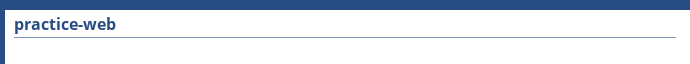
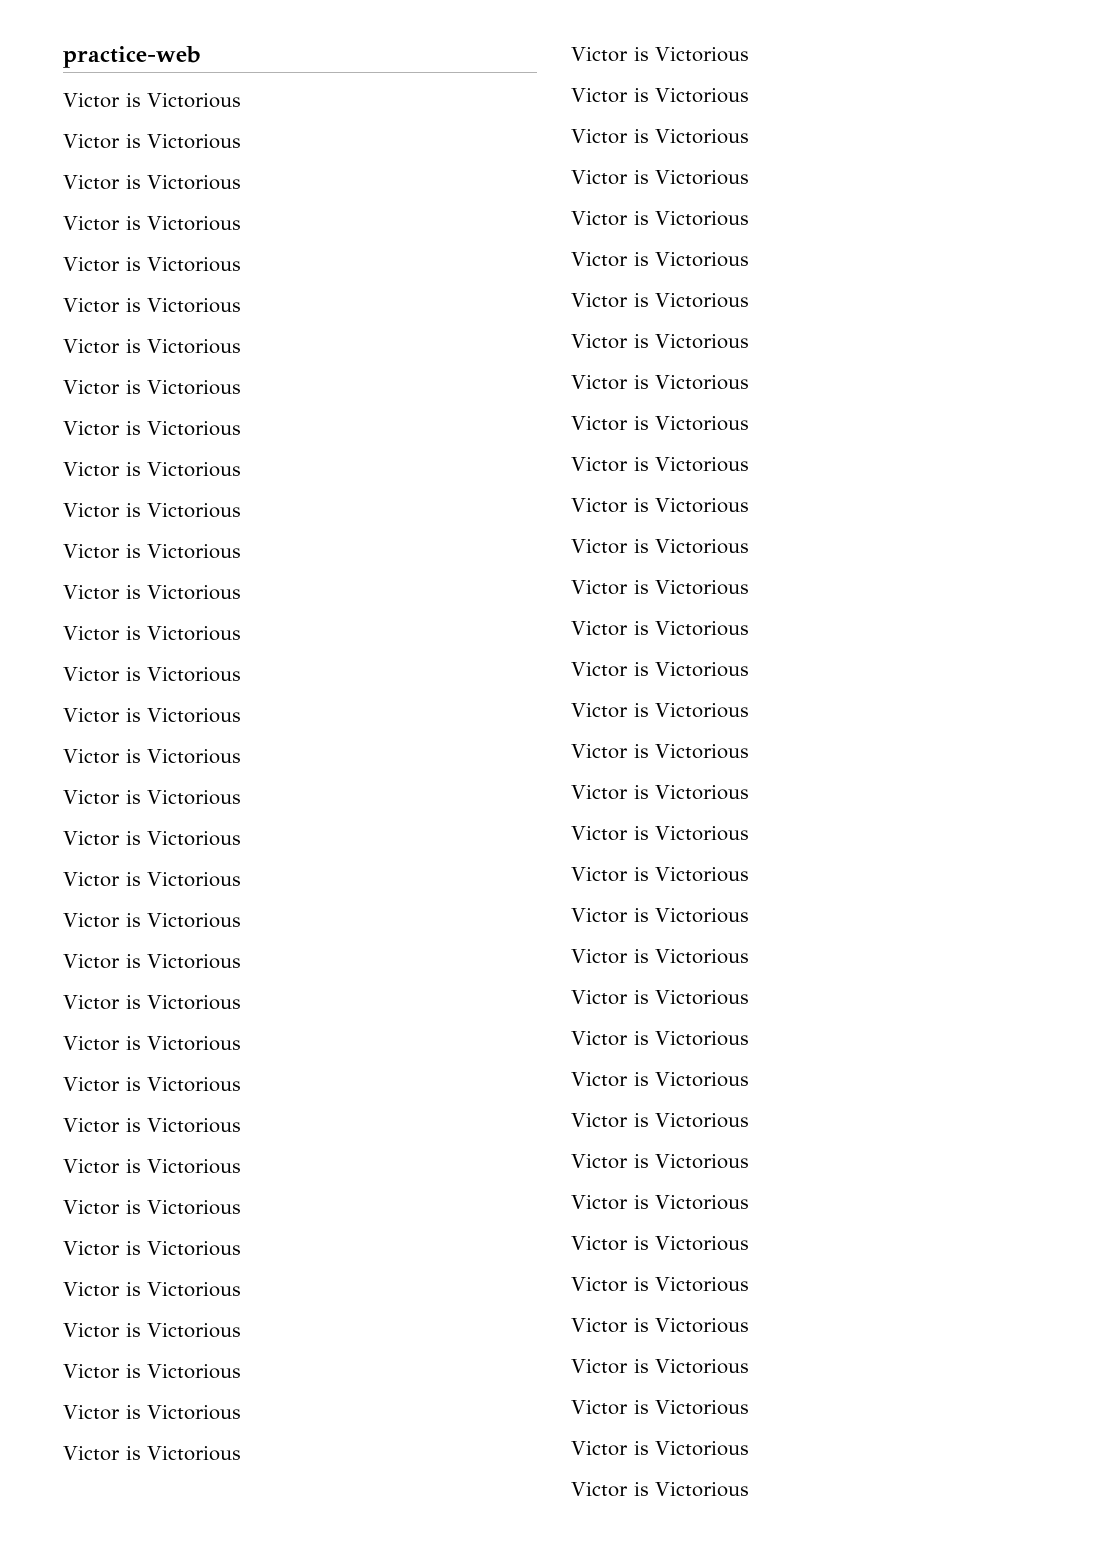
(116, 25) none -> [63,93,240,108] [63,134,240,149] [63,175,240,190] [63,216,240,231] [63,257,240,272] [63,298,240,313] [63,339,240,354] [63,380,240,395] [63,421,240,436] [63,462,240,477] [63,503,240,518] [63,544,240,559] [63,585,240,600] [63,626,240,641] [63,667,240,682] [63,708,240,723] [63,749,240,764] [63,790,240,805] [63,831,240,846] [63,872,240,887] [63,913,240,928] [63,954,240,969] [63,995,240,1010] [63,1036,240,1051] [63,1077,240,1092] [63,1118,240,1133] [63,1159,240,1174] [63,1200,240,1215] [63,1241,240,1256] [63,1282,240,1297] [63,1323,240,1338] [63,1364,240,1379] [63,1405,240,1420] [63,1446,240,1461] [571,47,748,62] [571,88,748,103] [571,129,748,144] [571,170,748,185] [571,211,748,226] [571,252,748,267] [571,293,748,308] [571,334,748,349] [571,375,748,390] [571,416,748,431] [571,457,748,472] [571,498,748,513] [571,539,748,554] [571,580,748,595] [571,621,748,636] [571,662,748,677] [571,703,748,718] [571,744,748,759] [571,785,748,800] [571,826,748,841] [571,867,748,882] [571,908,748,923] [571,949,748,964] [571,990,748,1005] [571,1031,748,1046] [571,1072,748,1087] [571,1113,748,1128] [571,1154,748,1169] [571,1195,748,1210] [571,1236,748,1251] [571,1277,748,1292] [571,1318,748,1333] [571,1359,748,1374] [571,1400,748,1415] [571,1441,748,1456] [571,1482,748,1497] // Victor is Victorious // Victor is Victorious // Victor is Victorious // Victor is Victorious // Victor is Victorious // Victor is Victorious // Victor is Victorious // Victor is Victorious // Victor is Victorious // Victor is Victorious // Victor is Victorious // Victor is Victorious // Victor is Victorious // Victor is Victorious // Victor is Victorious // Victor is Victorious // Victor is Victorious // Victor is Victorious // Victor is Victorious // Victor is Victorious // Victor is Victorious // Victor is Victorious // Victor is Victorious // Victor is Victorious // Victor is Victorious // Victor is Victorious // Victor is Victorious // Victor is Victorious // Victor is Victorious // Victor is Victorious // Victor is Victorious // Victor is Victorious // Victor is Victorious // Victor is Victorious // Victor is Victorious // Victor is Victorious // Victor is Victorious // Victor is Victorious // Victor is Victorious // Victor is Victorious // Victor is Victorious // Victor is Victorious // Victor is Victorious // Victor is Victorious // Victor is Victorious // Victor is Victorious // Victor is Victorious // Victor is Victorious // Victor is Victorious // Victor is Victorious // Victor is Victorious // Victor is Victorious // Victor is Victorious // Victor is Victorious // Victor is Victorious // Victor is Victorious // Victor is Victorious // Victor is Victorious // Victor is Victorious // Victor is Victorious // Victor is Victorious // Victor is Victorious // Victor is Victorious // Victor is Victorious // Victor is Victorious // Victor is Victorious // Victor is Victorious // Victor is Victorious // Victor is Victorious // Victor is Victorious

